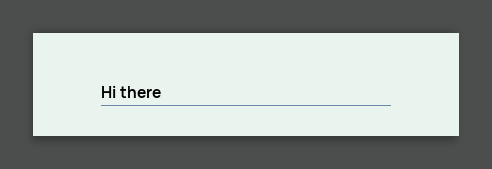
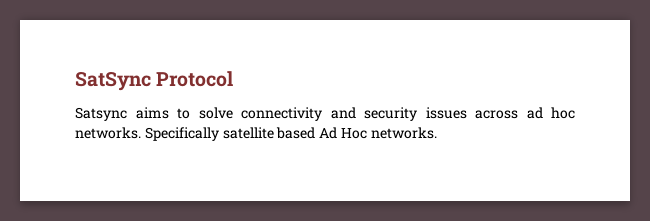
[101,86,162,98] Hi there -> [75,71,234,91] [75,107,575,121] [75,127,437,141] SatSync Protocol // Satsync aims to solve connectivity and security issues across ad hoc networks. Specifically satellite based Ad Hoc networks.

